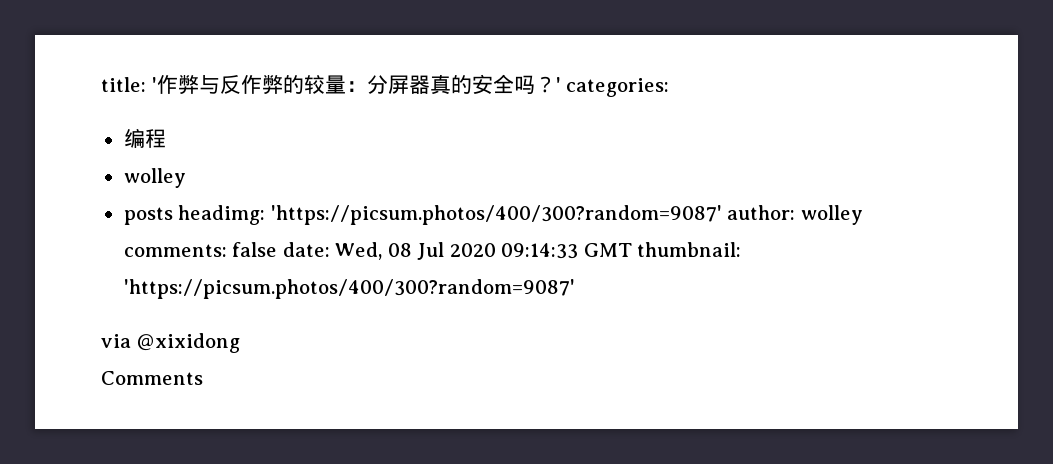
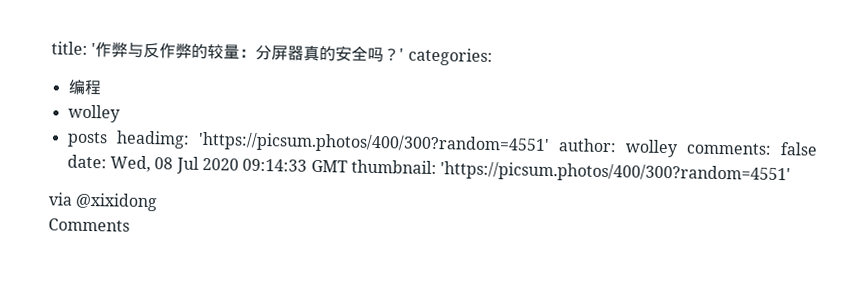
[270,205,722,225] 'https://picsum.photos/400/300?random=9087' -> [197,131,550,156] 'https://picsum.photos/400/300?random=4551'
[123,279,575,299] 'https://picsum.photos/400/300?random=9087' -> [440,161,792,185] 'https://picsum.photos/400/300?random=4551'

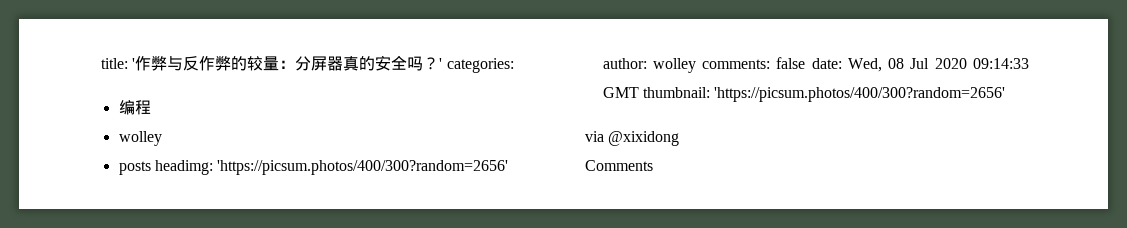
[197,131,550,156] 'https://picsum.photos/400/300?random=4551' -> [217,160,509,175] 'https://picsum.photos/400/300?random=2656'
[440,161,792,185] 'https://picsum.photos/400/300?random=4551' -> [714,87,1006,102] 'https://picsum.photos/400/300?random=2656'

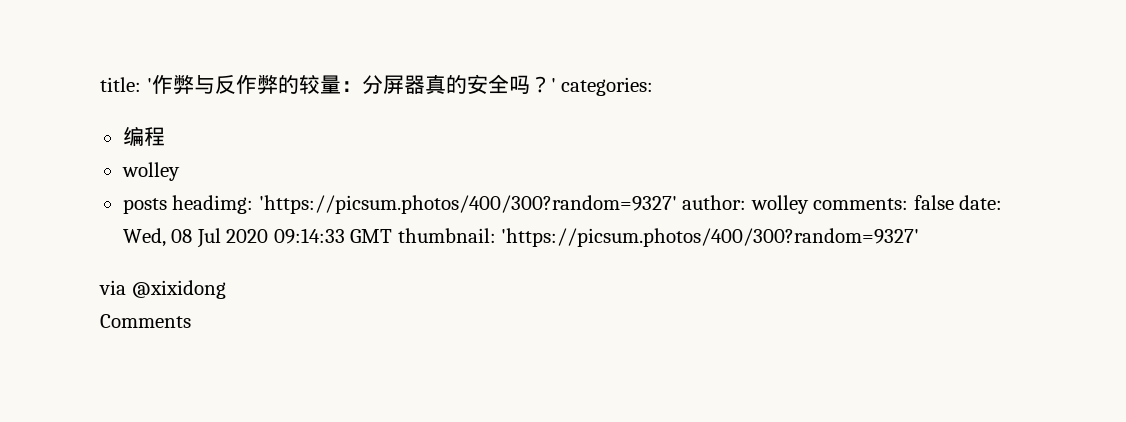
[217,160,509,175] 'https://picsum.photos/400/300?random=2656' -> [258,195,677,214] 'https://picsum.photos/400/300?random=9327'
[714,87,1006,102] 'https://picsum.photos/400/300?random=2656' -> [501,228,920,247] 'https://picsum.photos/400/300?random=9327'

